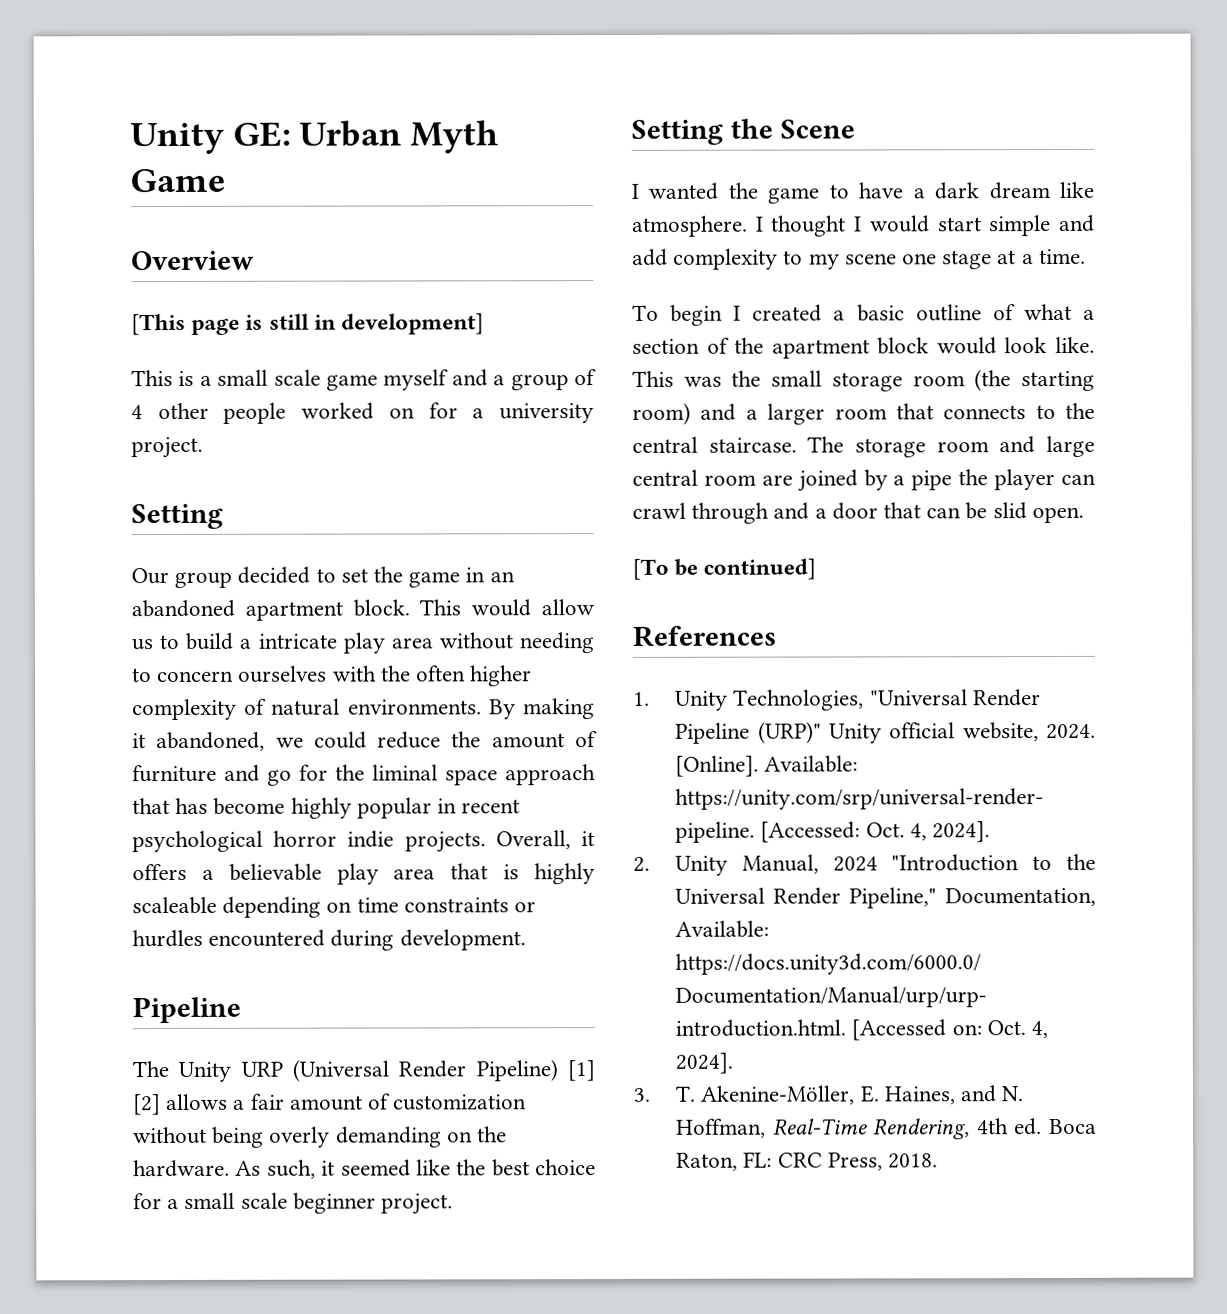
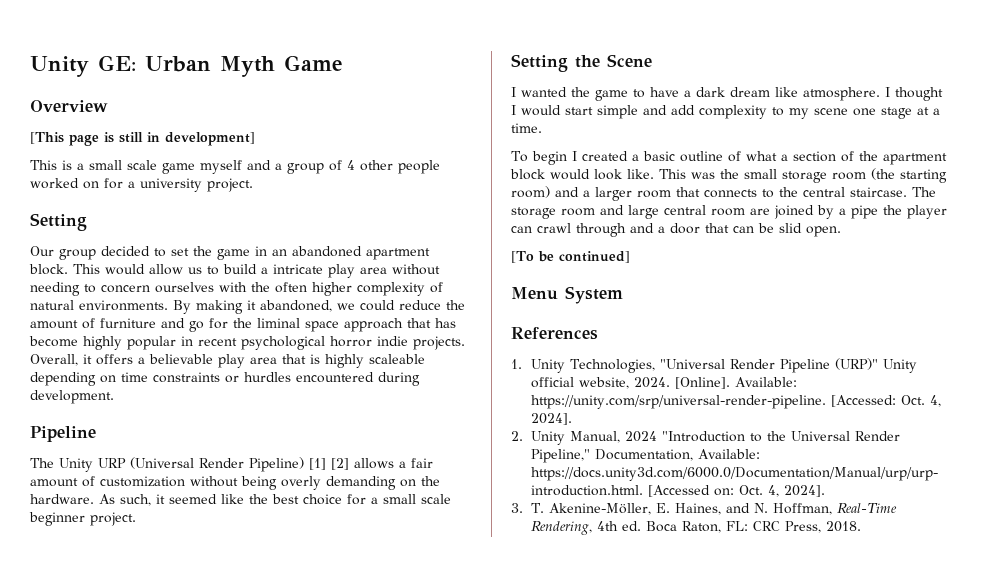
(817, 569) none -> [511,286,623,304] // Menu System

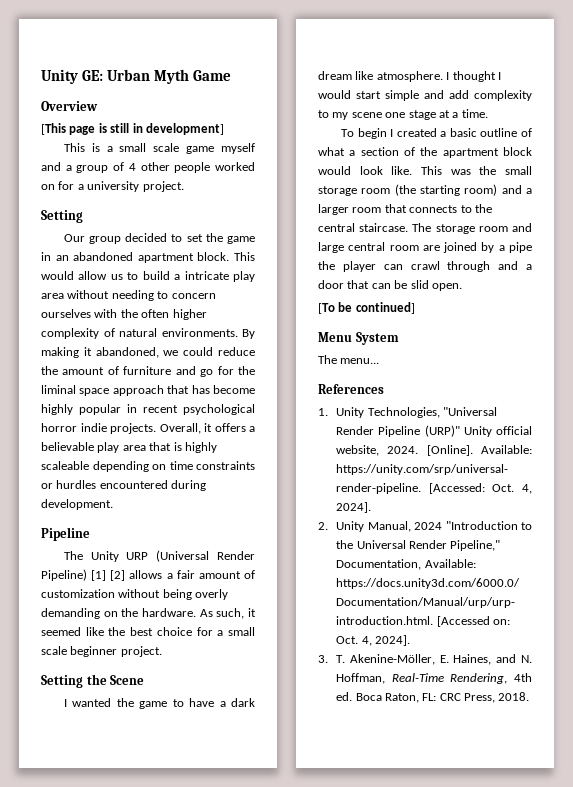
(623, 295) none -> [318,355,380,364] // The menu...

